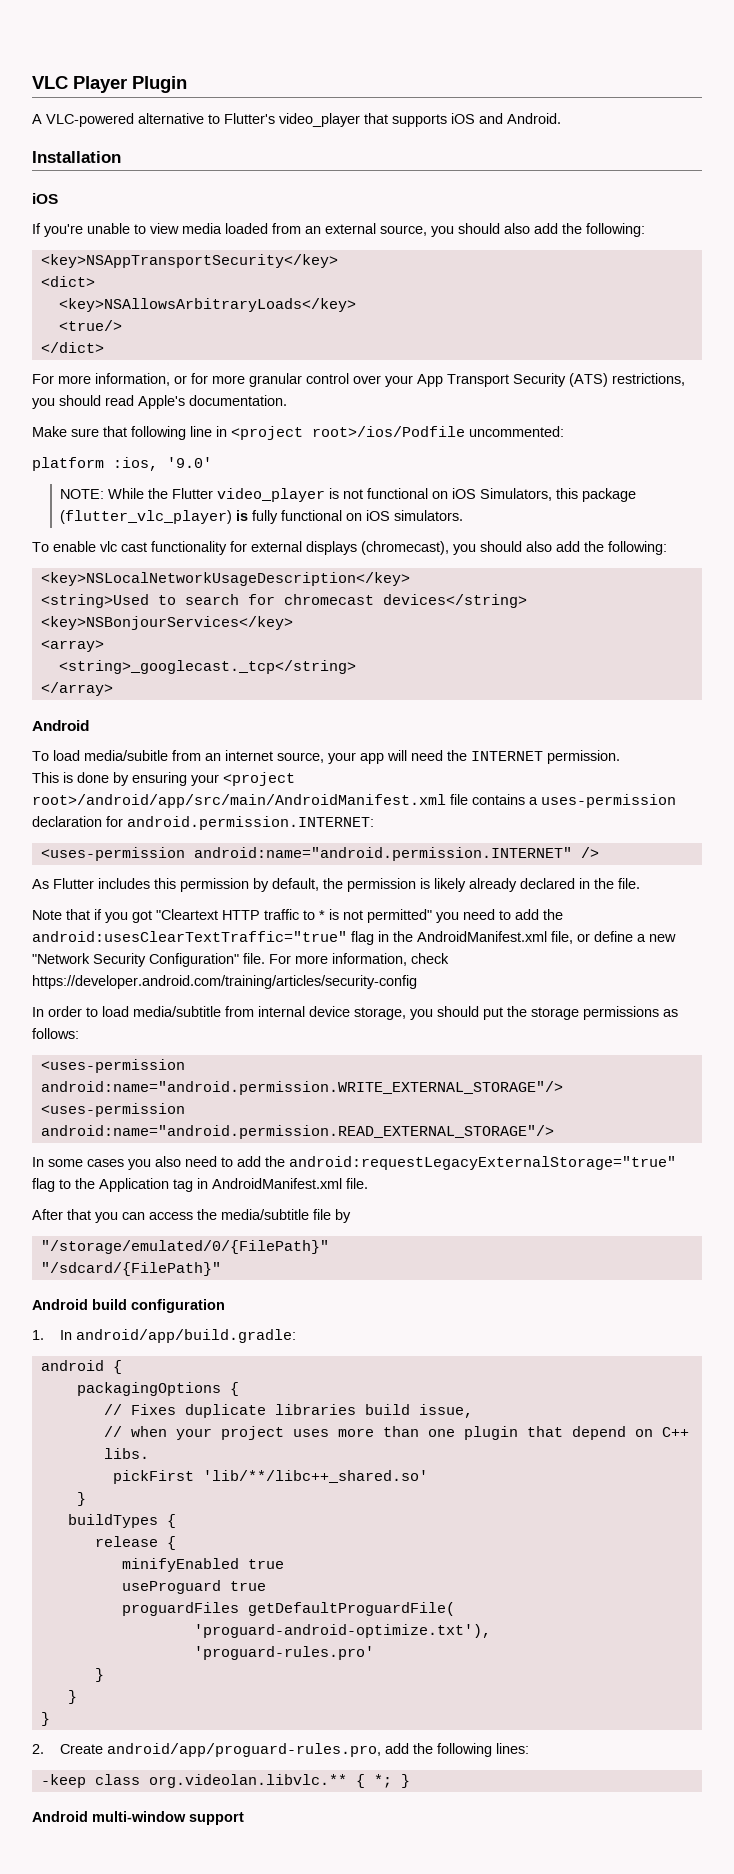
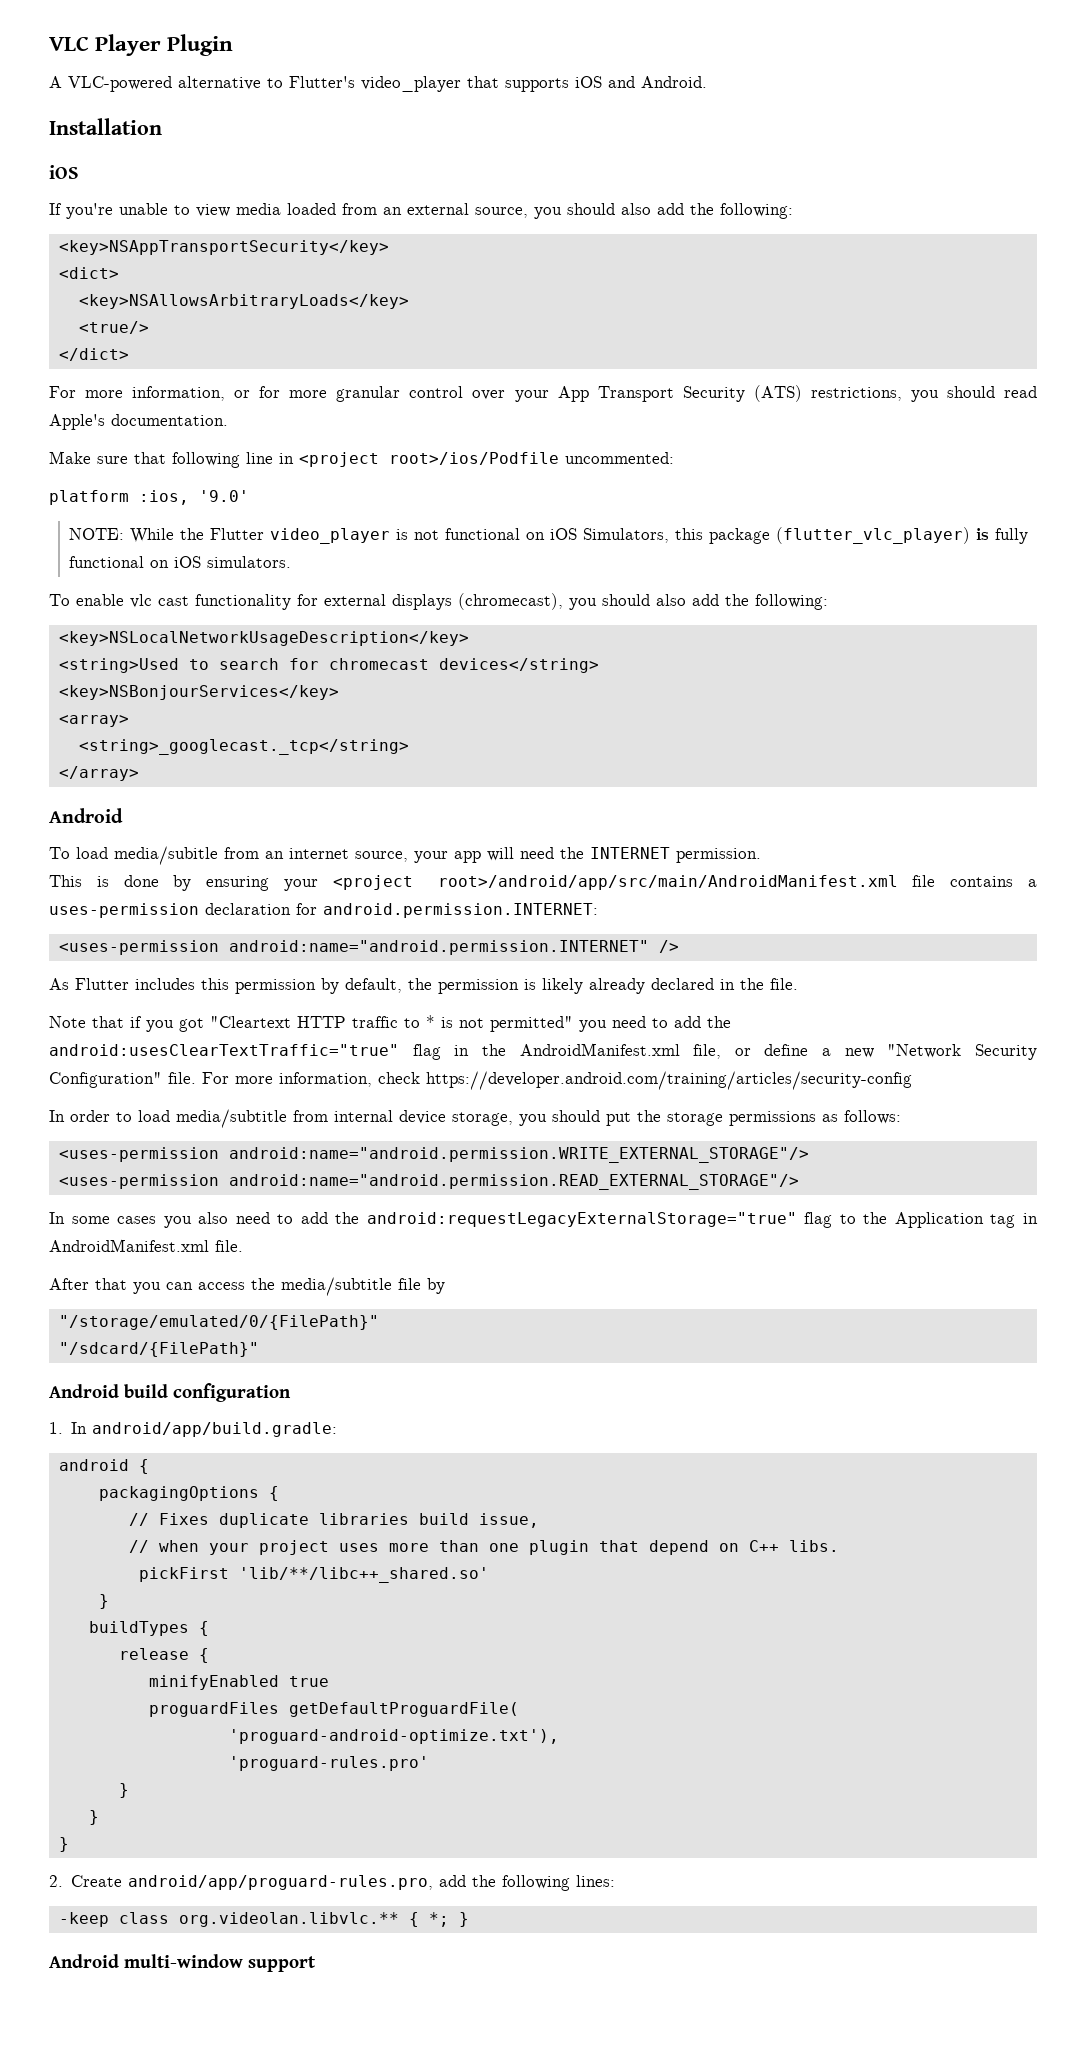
[121,1580,266,1594] // useProguard true -> (329, 1681) none

